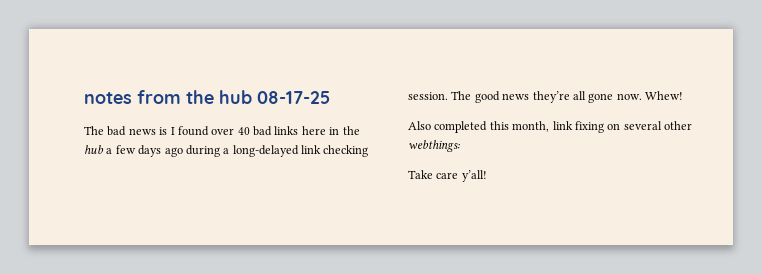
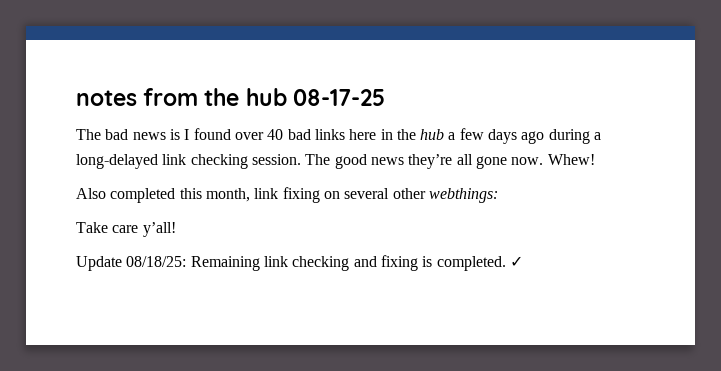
(487, 176) none -> [76,255,523,271] // Update 08/18/25: Remaining link checking and fixing is completed. ✓

